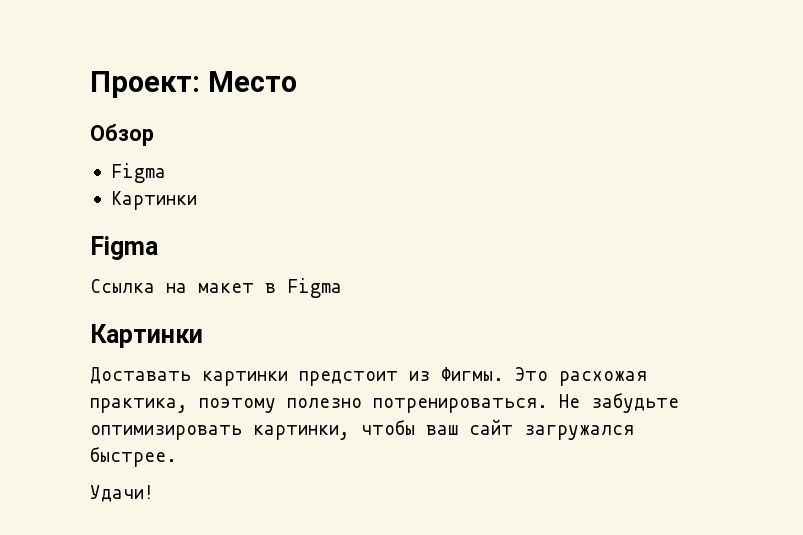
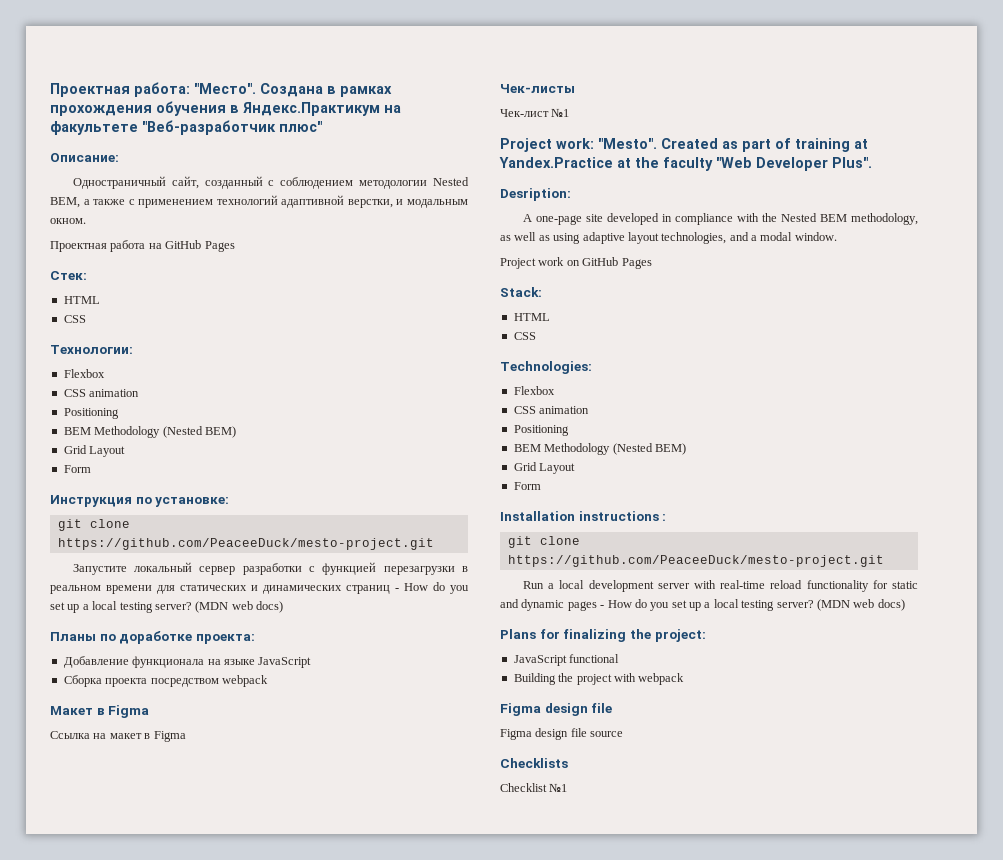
[90,71,297,98] [90,124,154,146] [110,163,166,183] [110,191,197,210] Проект: Место // Обзор // Figma // Картинки // -> [50,82,392,97] [50,101,401,116] [50,120,322,135] [50,153,119,162] [72,176,469,189] [50,195,468,208] [50,218,86,224] [50,240,235,252] [50,271,87,280] [63,296,100,304] [63,315,86,323] [50,345,133,354] [63,369,105,378] [63,389,140,397] [63,408,119,419] [63,426,236,438] [63,445,126,457] [63,465,91,473] [50,495,230,507] [57,519,130,531] [57,538,434,550] [72,562,469,575] [50,582,469,594] [50,601,283,613] [50,631,255,644] [63,656,312,668] [63,675,268,687] [50,706,105,715] Проектная работа: "Место". Создана в рамках прохождения обучения в Яндекс.Практикум на факультете "Веб-разработчик плюс" // Описание: // Одностраничный сайт, созданный с соблюдением методологии Nested BEM, а также с применением технологий адаптивной верстки, и модальным окном. // Проектная работа на GitHub Pages // Стек: // HTML // CSS // Технологии: // Flexbox // CSS animation // Positioning // BEM Methodology (Nested BEM) // Grid Layout // Form // Инструкция по установке: // git clone https://github.com/PeaceeDuck/mesto-project.git // Запустите локальный сервер разработки с функцией перезагрузки в реальном времени для статических и динамических страниц - How do you set up a local testing server? (MDN web docs) // Планы по доработке проекта: // Добавление функционала на языке JavaScript // Сборка проекта посредством webpack // Макет в
[90,324,203,348] [90,367,647,386] [90,393,679,413] [90,419,634,440] [90,447,177,467] [90,485,154,502] Картинки // Доставать картинки предстоит из Фигмы. Это расхожая практика, поэтому полезно потренироваться. Не забудьте оптимизировать картинки, чтобы ваш сайт загружался быстрее. // Удачи! -> [500,84,575,93] [500,108,570,117] [500,138,868,152] [499,157,872,171] [500,188,571,201] [522,213,918,225] [500,232,837,244] [500,257,652,269] [500,287,542,297] [513,313,550,321] [513,332,536,340] [500,361,592,374] [513,386,555,395] [513,406,590,414] [513,425,569,436] [513,443,686,455] [513,462,576,474] [513,482,541,490] [500,511,667,521] [507,536,580,548] [507,555,884,567] [522,580,919,592] [500,599,905,611] [500,629,706,642] [513,654,620,666] [513,673,685,685] [500,703,613,716] [500,728,624,740] [500,758,568,768] [500,783,568,792] Чек-листы // Чек-лист №1 // Project work: "Mesto". Created as part of training at Yandex.Practice at the faculty "Web Developer Plus". // Desription: // A one-page site developed in compliance with the Nested BEM methodology, as well as using adaptive layout technologies, and a modal window. // Project work on GitHub Pages // Stack: // HTML // CSS // Technologies: // Flexbox // CSS animation // Positioning // BEM Methodology (Nested BEM) // Grid Layout // Form // Installation instructions : // git clone https://github.com/PeaceeDuck/mesto-project.git // Run a local development server with real-time reload functionality for static and dynamic pages - How do you set up a local testing server? (MDN web docs) // Plans for finalizing the project: // JavaScript functional // Building the project with webpack // Figma design file // Figma design file source // Checklists // Checklist №1

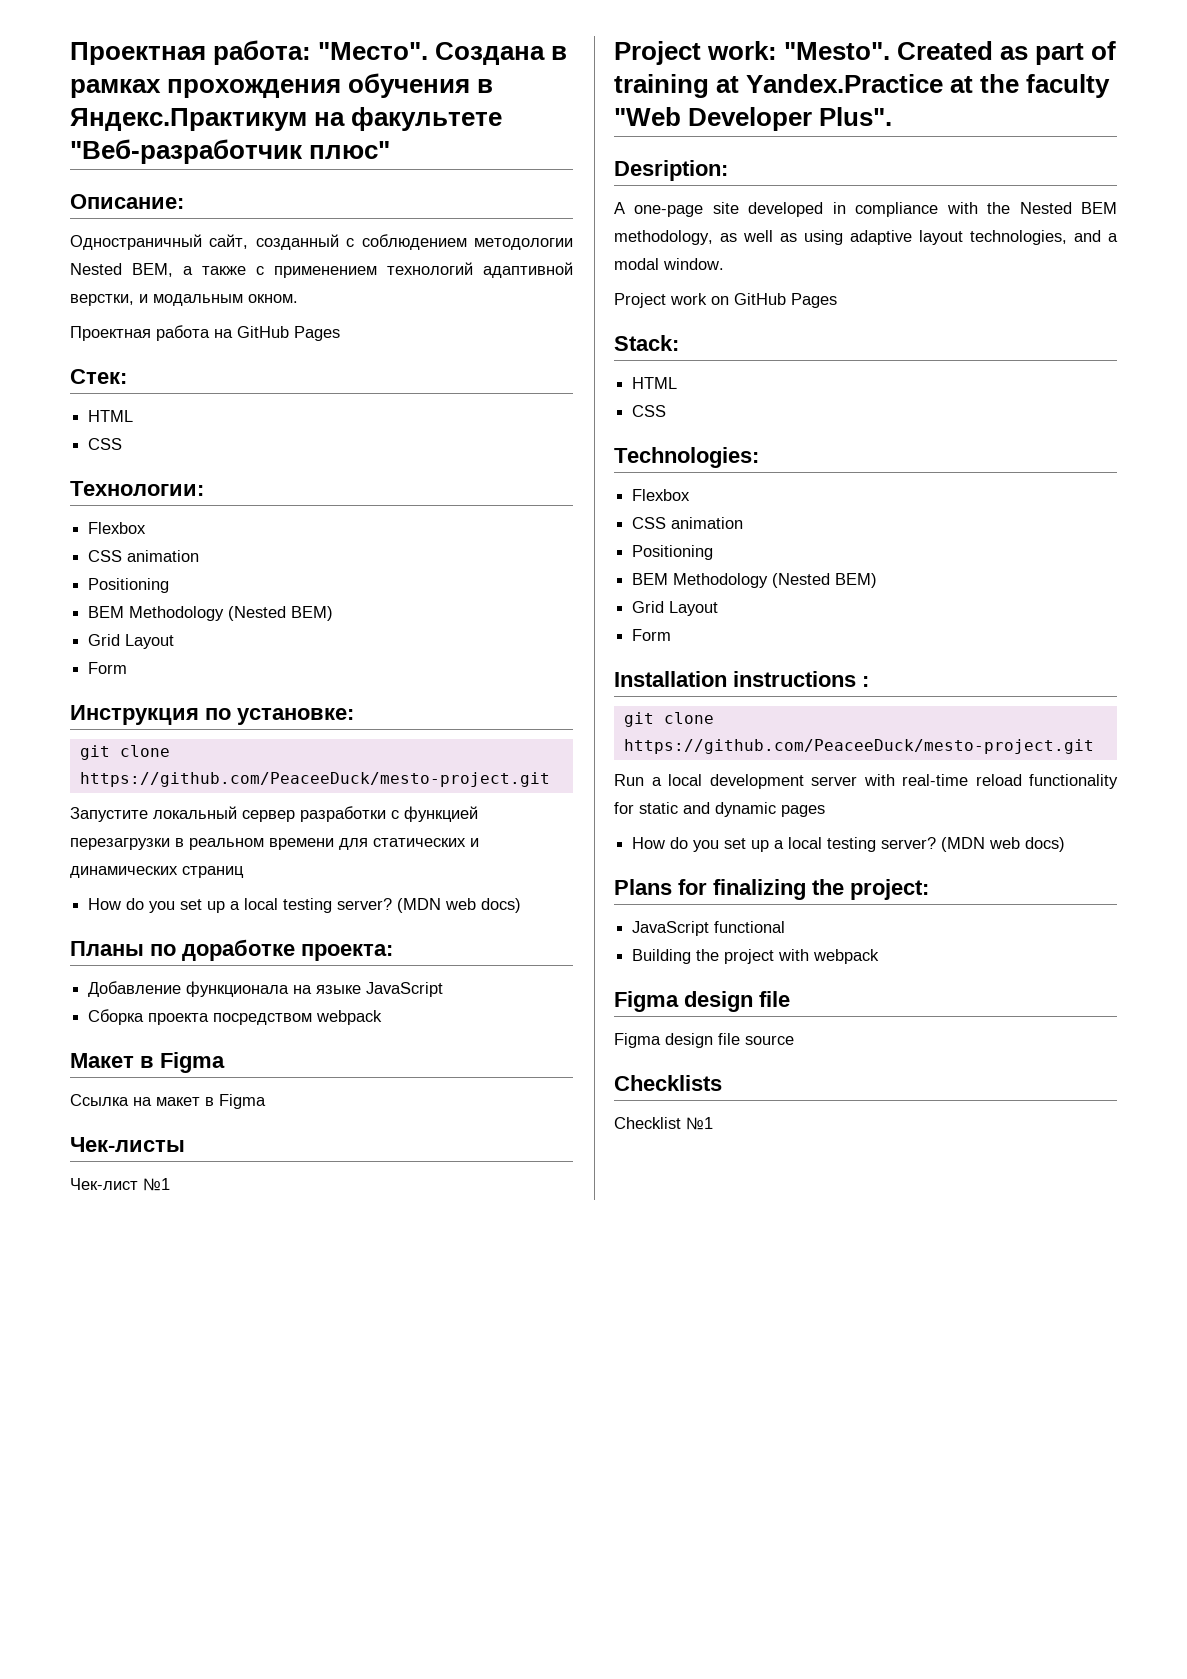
[395,588,399,591] - -> (244, 872) //
[600,605,605,608] - -> (825, 811) //

